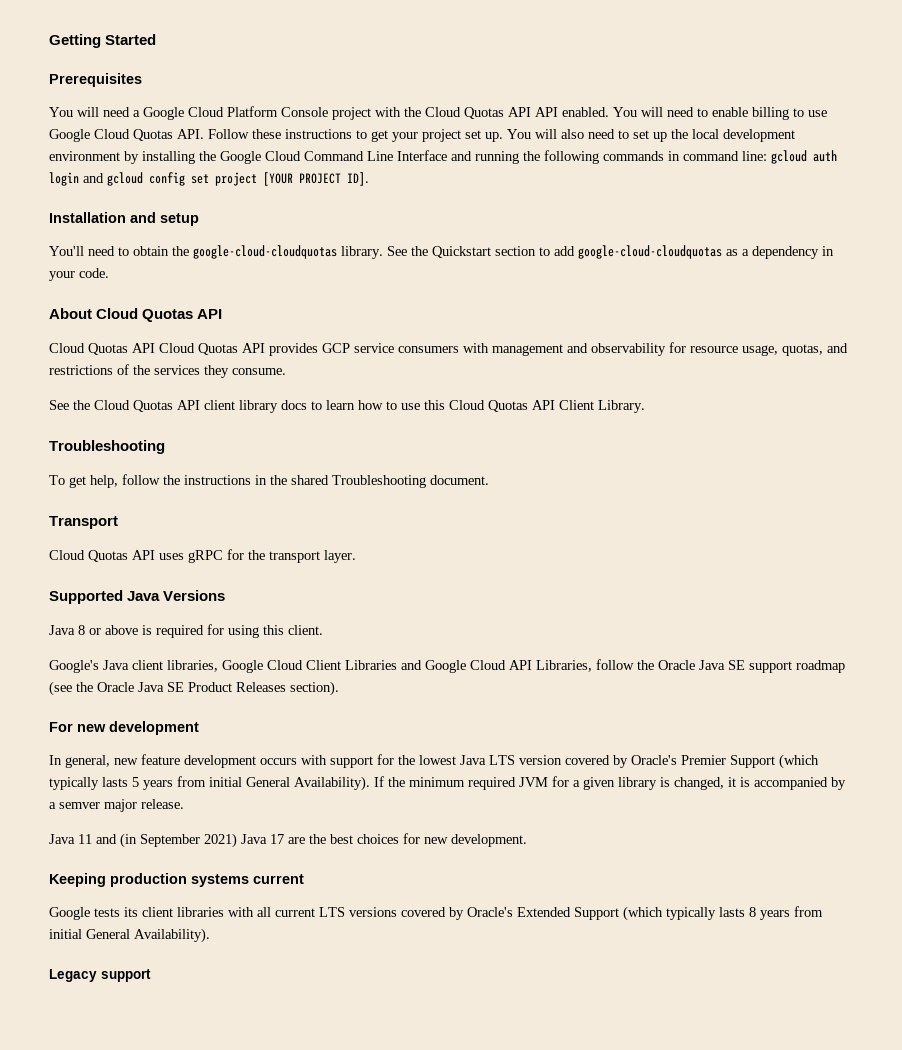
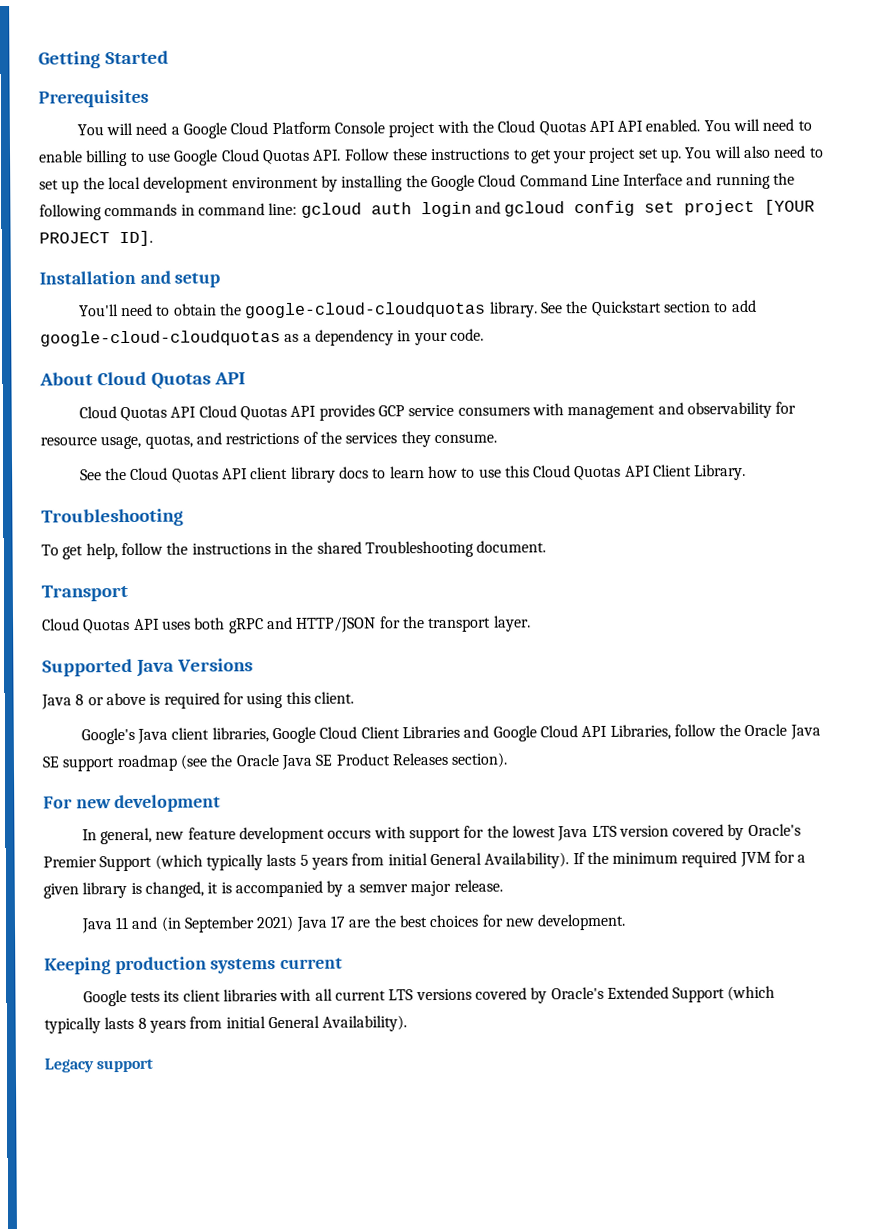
[188,550,223,563] gRPC -> [194,616,377,634] both gRPC and HTTP/JSON

